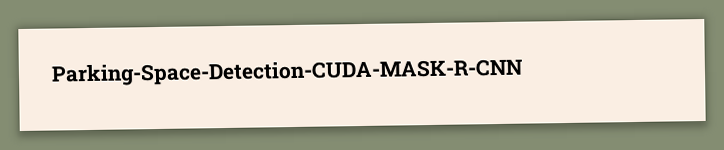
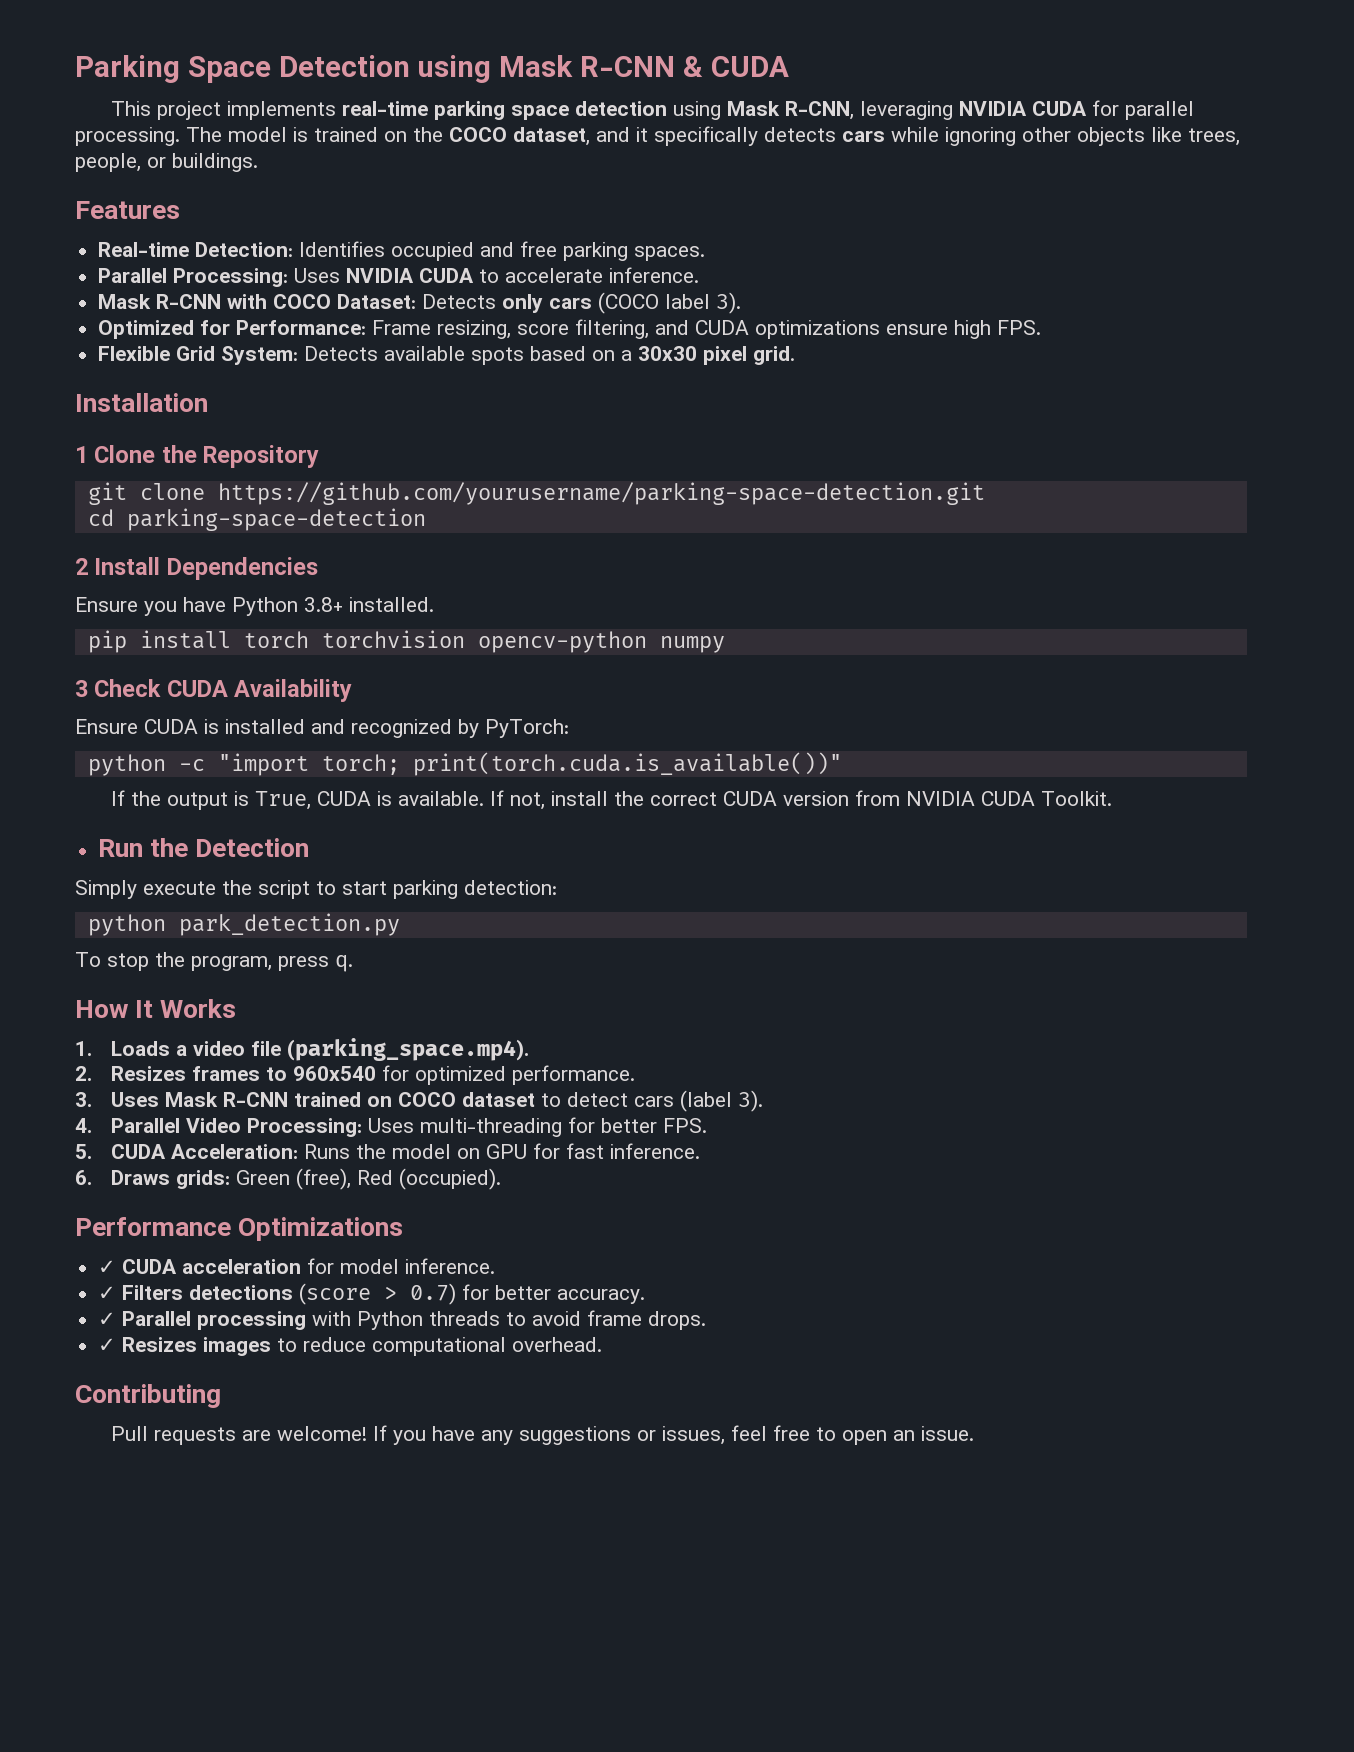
[51,58,524,87] Parking-Space-Detection-CUDA-MASK-R-CNN -> [75,55,789,83] [111,100,1195,120] [75,126,1240,146] [75,153,258,172] [75,201,180,219] [98,241,706,261] [98,267,700,287] [98,292,742,314] [98,319,1042,339] [98,346,796,365] [75,393,208,412] [75,445,320,468] [87,482,985,505] [87,508,426,531] [75,557,318,580] [75,597,434,616] [87,630,725,653] [75,679,353,702] [75,719,569,738] [87,752,842,776] [111,790,1113,810] [98,838,310,857] [75,880,557,899] [87,913,400,936] [75,952,353,972] [75,999,237,1018] [75,1038,529,1061] [75,1065,635,1085] [75,1090,763,1112] [75,1117,707,1137] [75,1143,700,1159] [75,1168,501,1190] [75,1217,404,1241] [98,1258,496,1274] [98,1283,646,1305] [98,1310,707,1330] [98,1337,603,1356] [75,1384,221,1408] [111,1425,975,1445] Parking Space Detection using Mask R-CNN & CUDA // This project implements real-time parking space detection using Mask R-CNN, leveraging NVIDIA CUDA for parallel processing. The model is trained on the COCO dataset, and it specifically detects cars while ignoring other objects like trees, people, or buildings. // Features // Real-time Detection: Identifies occupied and free parking spaces. // Parallel Processing: Uses NVIDIA CUDA to accelerate inference. // Mask R-CNN with COCO Dataset: Detects only cars (COCO label 3). // Optimized for Performance: Frame resizing, score filtering, and CUDA optimizations ensure high FPS. // Flexible Grid System: Detects available spots based on a 30x30 pixel grid. // Installation // 1 Clone the Repository // git clone https://github.com/yourusername/parking-space-detection.git // cd parking-space-detection // 2 Install Dependencies // Ensure you have Python 3.8+ installed. // pip install torch torchvision opencv-python numpy // 3 Check CUDA Availability // Ensure CUDA is installed and recognized by PyTorch: // python -c "import torch; print(torch.cuda.is_available())" // If the output is True, CUDA is available. If not, install the correct CUDA version from NVIDIA CUDA Toolkit. // Run the Detection // Simply execute the script to start parking detection: // python park_detection.py // To stop the program, press q. // How It Works // 1. Loads a video file (parking_space.mp4). // 2. Resizes frames to 960x540 for optimized performance. // 3. Uses Mask R-CNN trained on COCO dataset to detect cars (label 3). // 4. Parallel Video Processing: Uses multi-threading for better FPS. // 5. CUDA Acceleration: Runs the model on GPU for fast inference. // 6. Draws grids: Green (free), Red (occupied). // Performance Optimizations // ✓ CUDA acceleration for model inference. // ✓ Filters detections (score > 0.7) for better accuracy. // ✓ Parallel processing with Python threads to avoid frame drops. // ✓ Resizes images to reduce computational overhead. // Contributing // Pull requests are welcome! If you have any suggestions or issues, feel free to open an issue.

